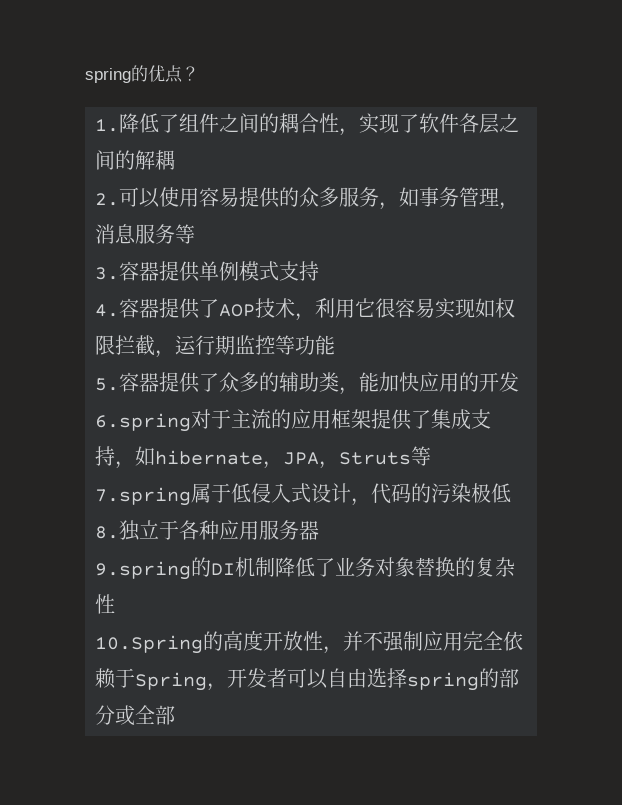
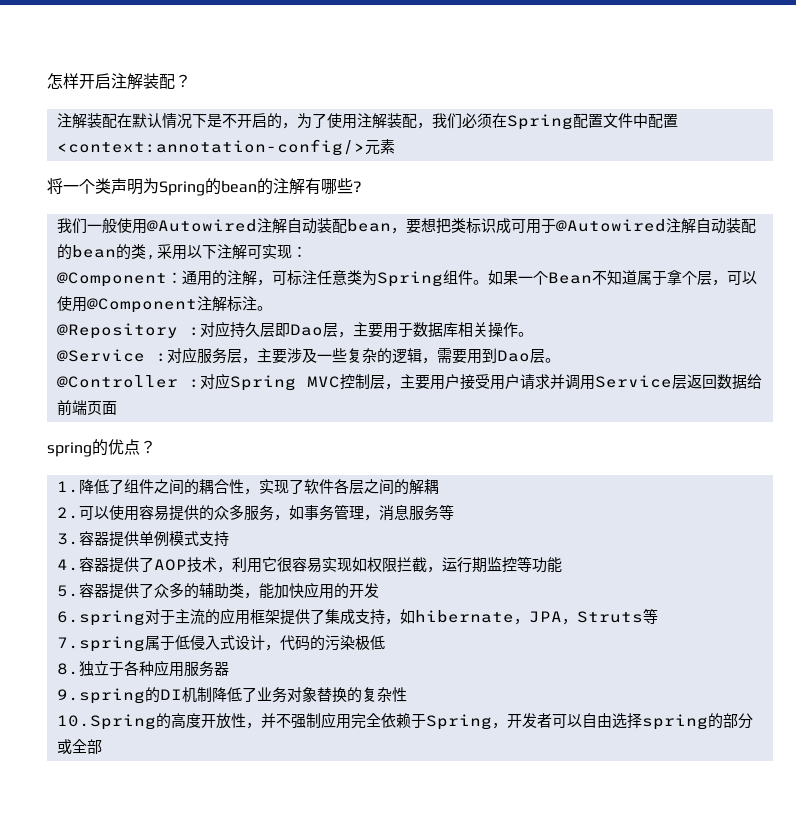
(85, 75) none -> [47,73,191,90] [56,113,678,130] [56,139,395,156] [47,178,362,196] [56,218,756,234] [56,244,307,260] [56,270,757,287] [56,296,272,313] [56,321,533,339] [56,347,560,364] [56,373,762,391] [56,400,117,416] 怎样开启注解装配？ // 注解装配在默认情况下是不开启的，为了使用注解装配，我们必须在Spring配置文件中配置<context:annotation-config/>元素 // 将一个类声明为Spring的bean的注解有哪些? // 我们一般使用@Autowired注解自动装配bean，要想把类标识成可用于@Autowired注解自动装配的bean的类,采用以下注解可实现： // @Component：通用的注解，可标注任意类为Spring组件。如果一个Bean不知道属于拿个层，可以使用@Component注解标注。 // @Repository :对应持久层即Dao层，主要用于数据库相关操作。 // @Service :对应服务层，主要涉及一些复杂的逻辑，需要用到Dao层。 // @Controller :对应Spring MVC控制层，主要用户接受用户请求并调用Service层返回数据给前端页面 //

